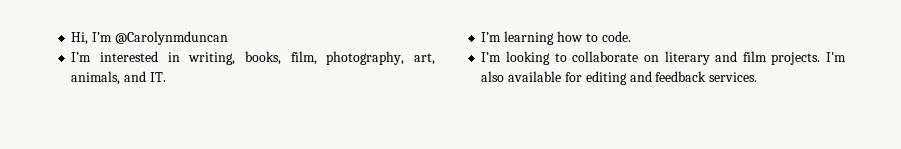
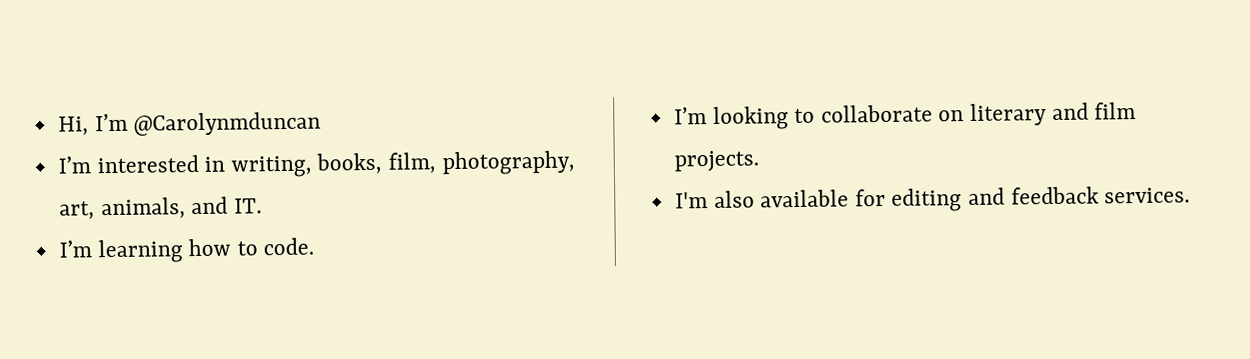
(821, 58) none -> (759, 161) //

